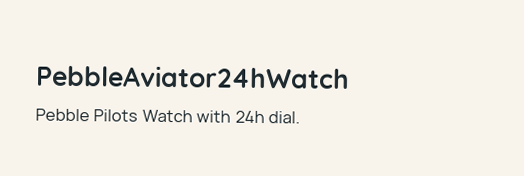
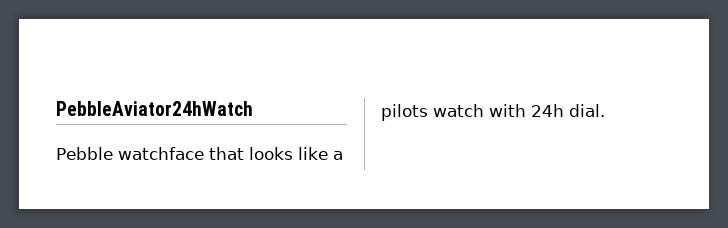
[93,109,193,123] Pilots Watch -> [118,147,343,160] [381,104,484,121] watchface that looks like a pilots watch

